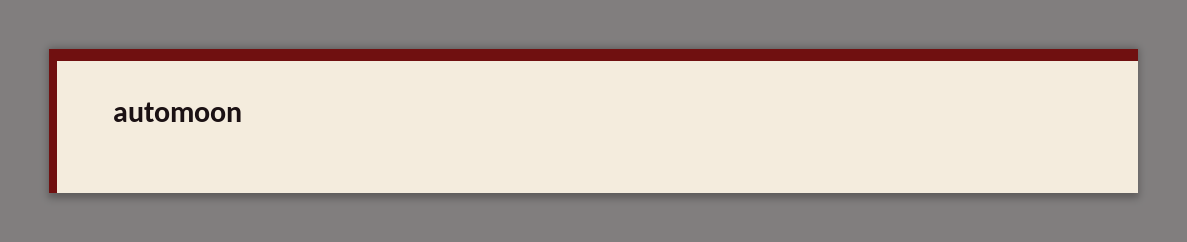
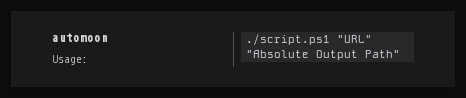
(242, 112) none -> [52,55,88,65] [246,34,373,45] [246,50,401,60] // Usage: // ./script.ps1 "URL" "Absolute Output Path"

